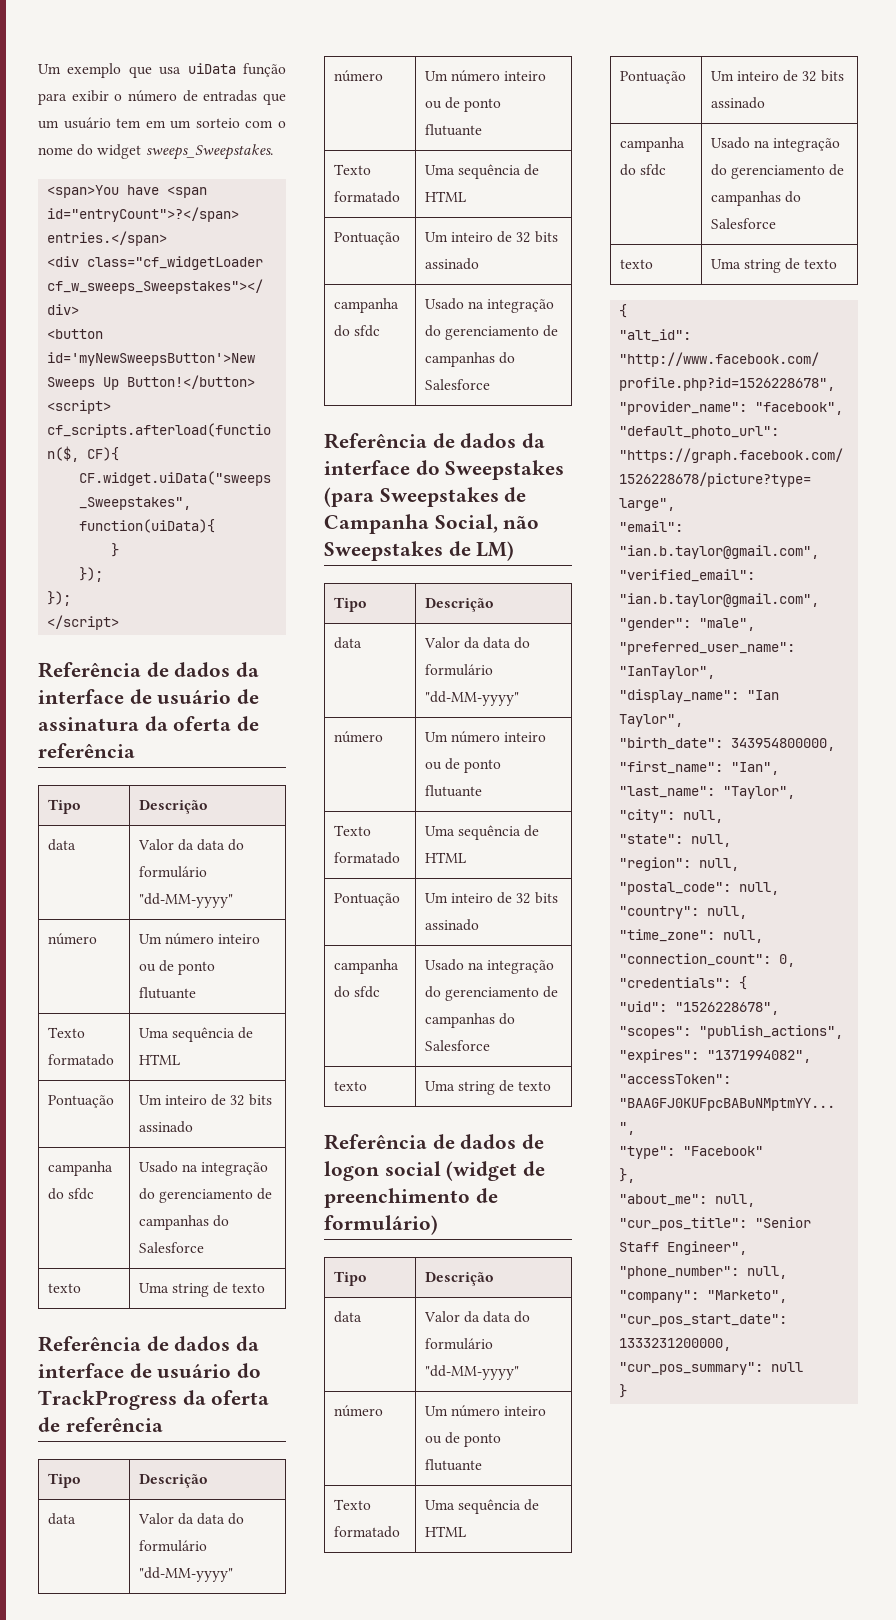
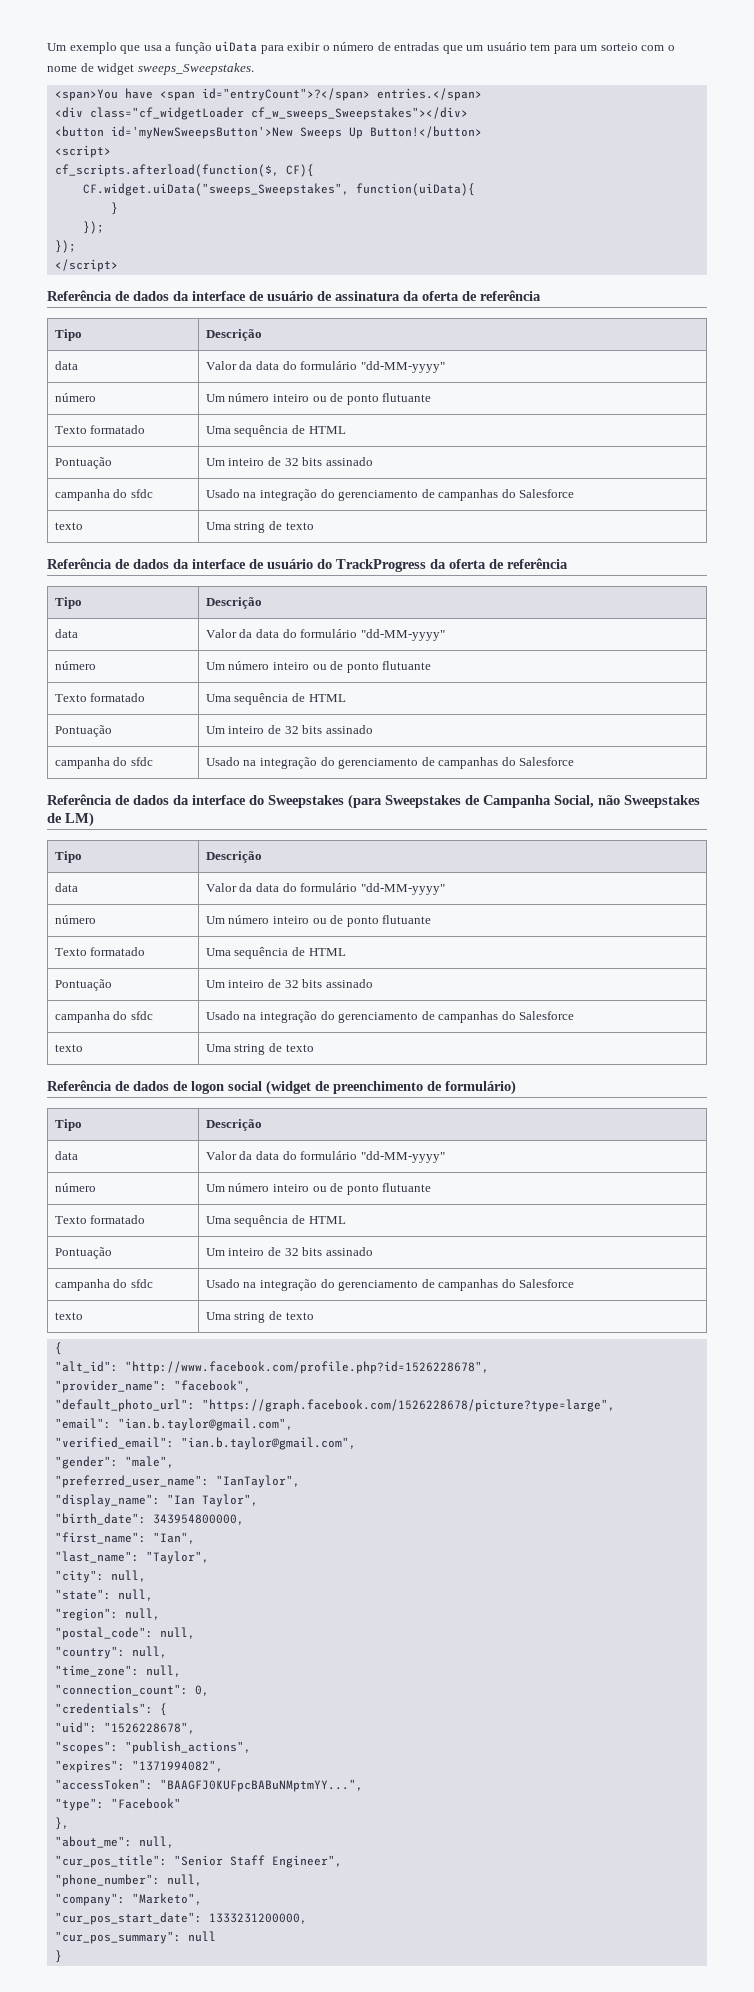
[187,63,286,77] uiData função -> [165,41,258,54] a função uiData
[145,120,166,128] em -> [553,45,577,54] para
[77,144,94,156] do -> [80,63,94,72] de

